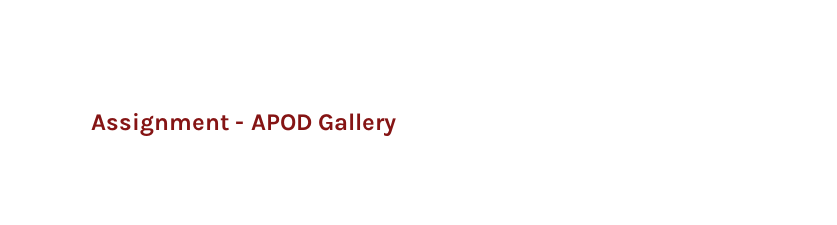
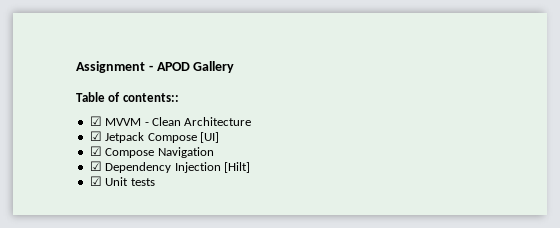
(397, 125) none -> [76,92,179,102] [89,116,252,126] [89,131,219,143] [89,146,214,158] [89,161,250,173] [89,176,155,186] // Table of contents:: // ☑ MVVM - Clean Architecture // ☑ Jetpack Compose [UI] // ☑ Compose Navigation // ☑ Dependency Injection [Hilt] // ☑ Unit tests

